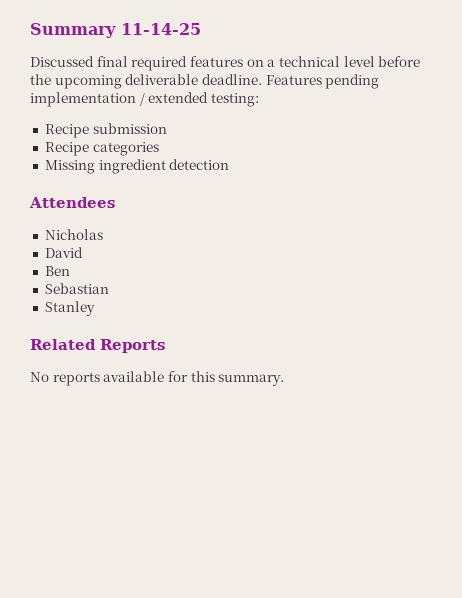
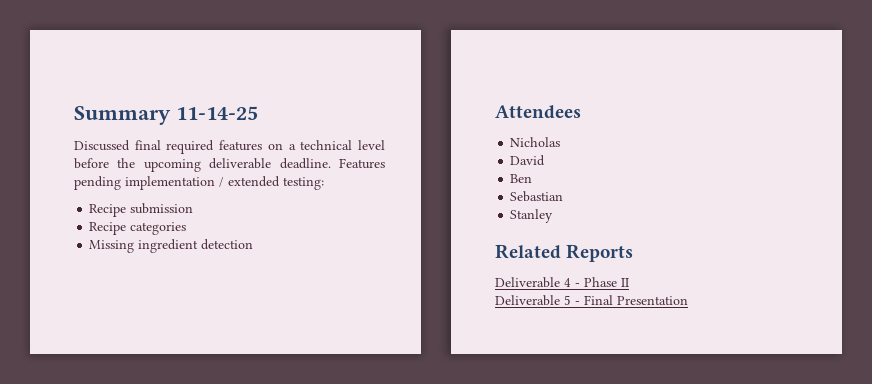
[30,371,285,386] No reports available for this summary. -> [495,277,629,288] [495,295,688,306] Deliverable 4 - Phase II // Deliverable 5 - Final Presentation

